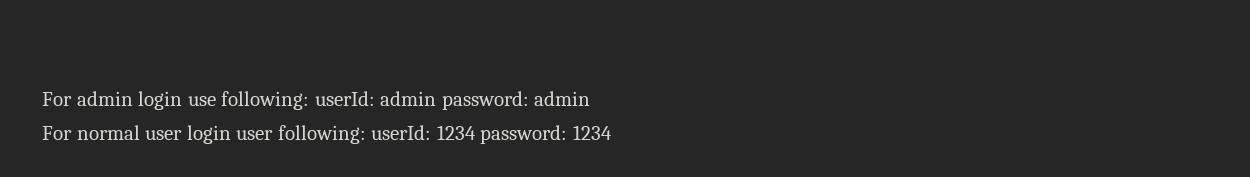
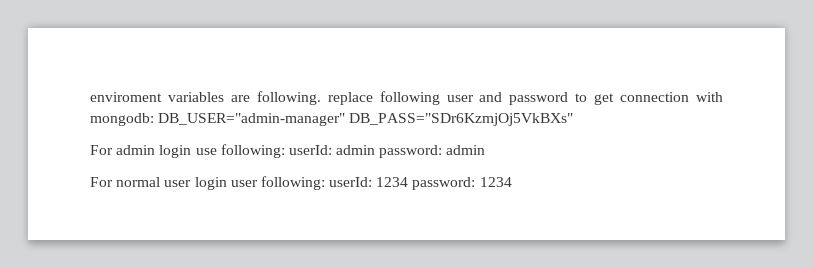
(42, 99) none -> [90,91,723,105] [90,113,574,126] enviroment variables are following. replace following user and password to get connection with mongodb: DB_USER="admin-manager" DB_PASS="SDr6KzmjOj5VkBXs" //

